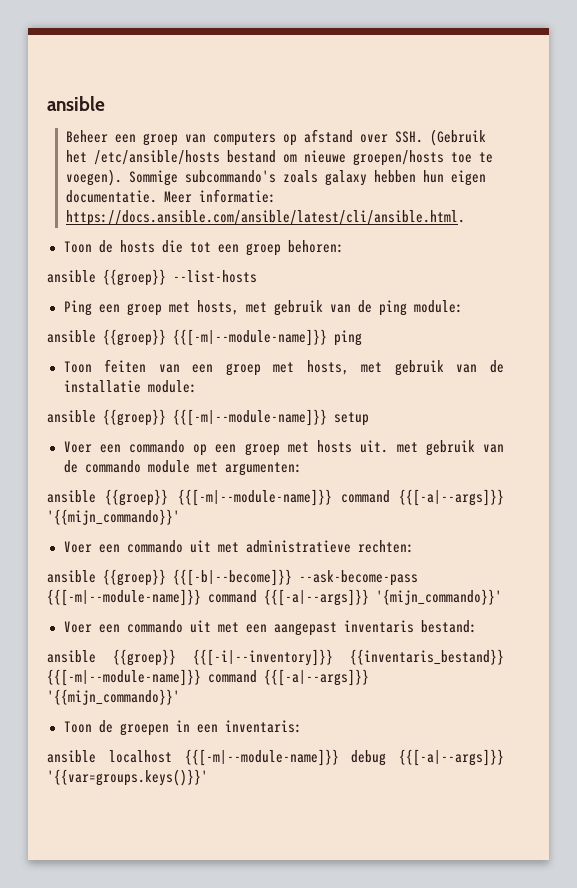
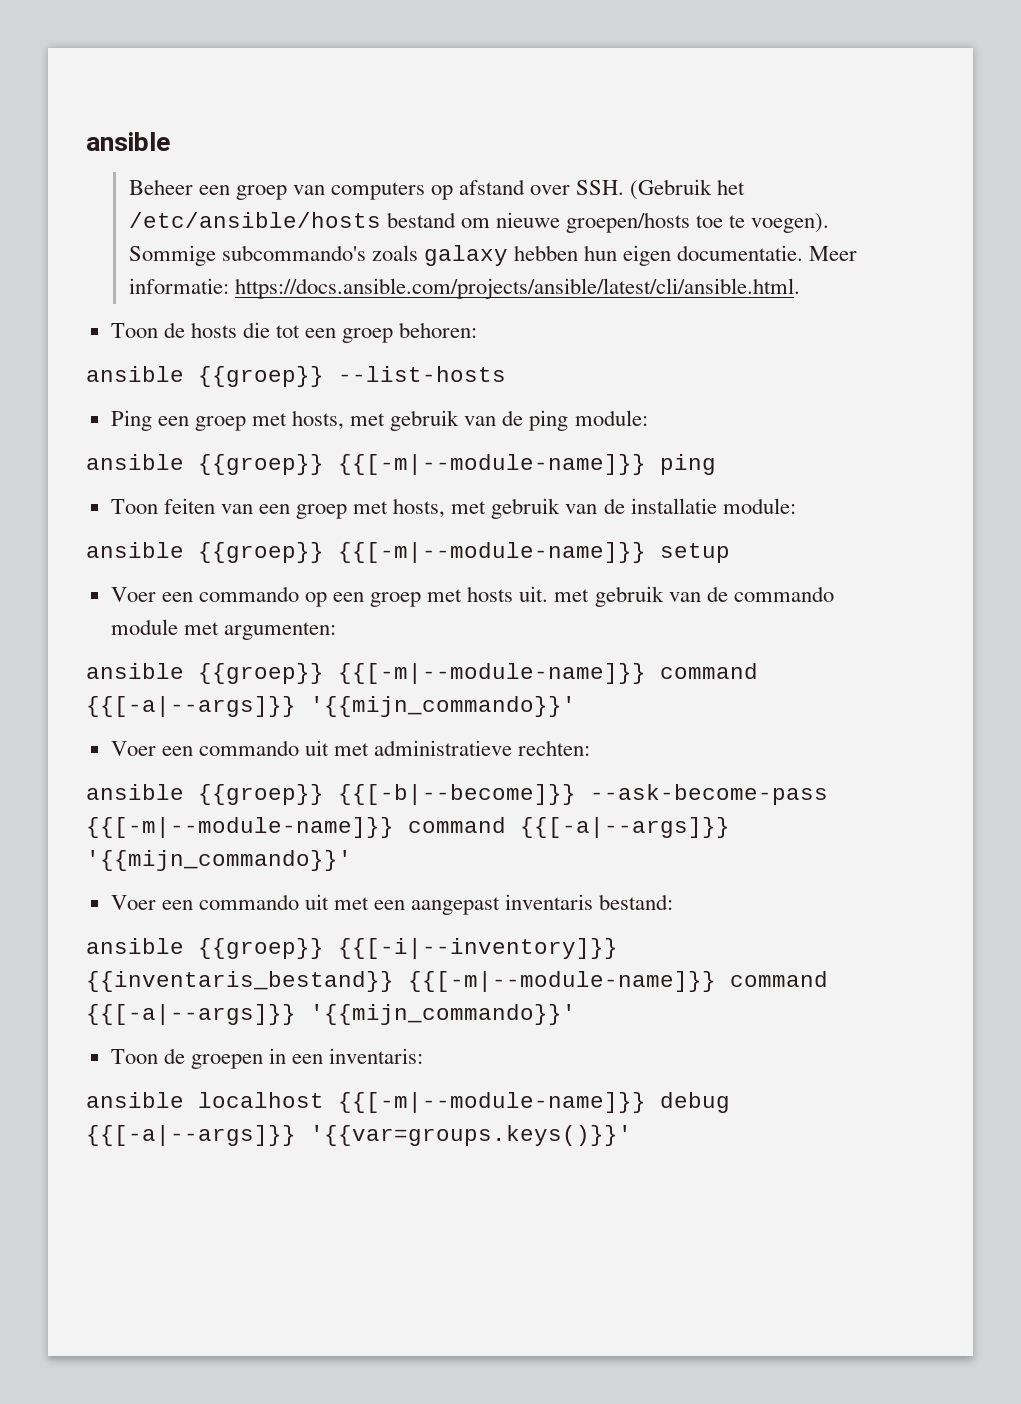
[65,210,465,226] https://docs.ansible.com/ansible/latest/cli/ansible.html. -> [234,278,800,299] https://docs.ansible.com/projects/ansible/latest/cli/ansible.html.
[376,589,502,605] '{mijn_commando}}' -> [86,850,352,871] '{{mijn_commando}}'

